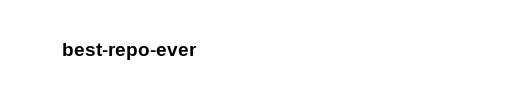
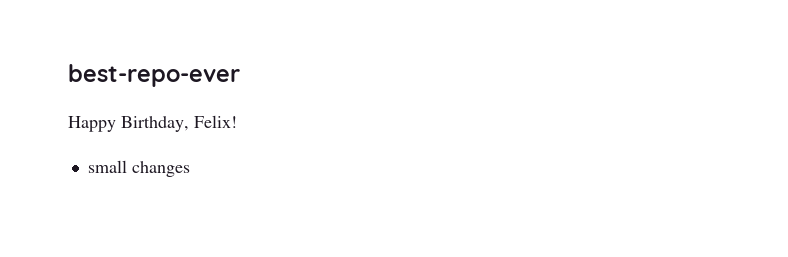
(197, 51) none -> [68,115,237,132] [87,160,190,177] // Happy Birthday, Felix! // small changes

